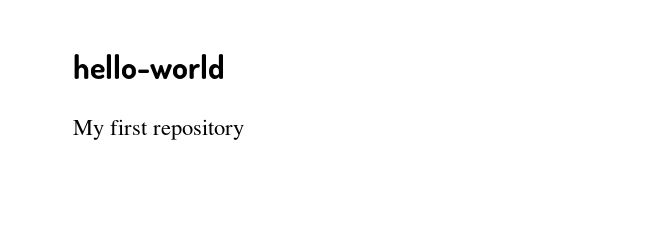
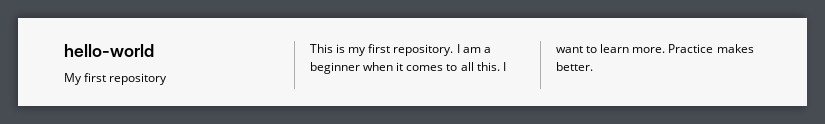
(245, 129) none -> [310,44,491,56] [310,62,506,74] [556,44,754,53] [556,62,593,71] // This is my first repository. I am a beginner when it comes to all this. I want to learn more. Practice makes better.

